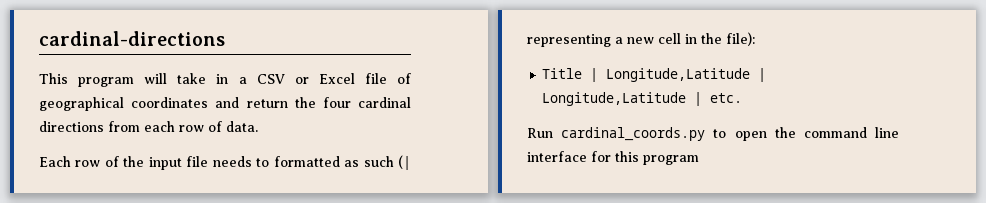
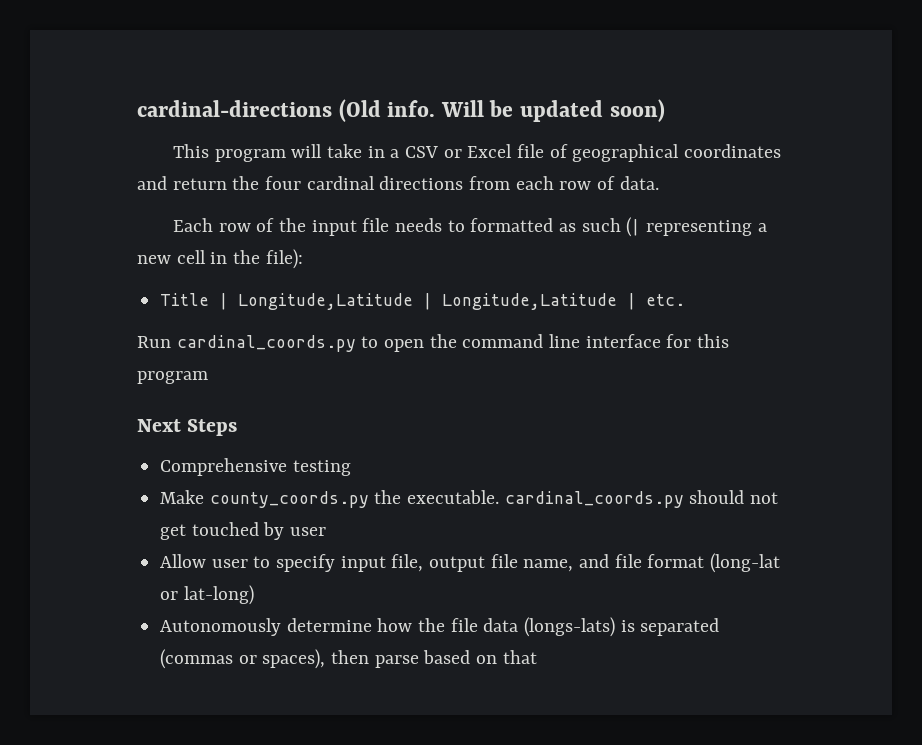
(225, 38) none -> [338,99,665,122] (Old info. Will be updated soon)
(699, 160) none -> [137,419,238,436] [160,458,351,476] [160,490,779,508] [160,522,327,540] [160,553,781,573] [160,585,254,605] [160,617,720,637] [160,649,537,669] // Next Steps // Comprehensive testing // Make county_coords.py the executable. cardinal_coords.py should not get touched by user // Allow user to specify input file, output file name, and file format (long-lat or lat-long) // Autonomously determine how the file data (longs-lats) is separated (commas or spaces), then parse based on that

